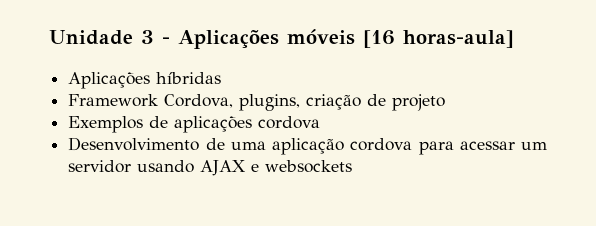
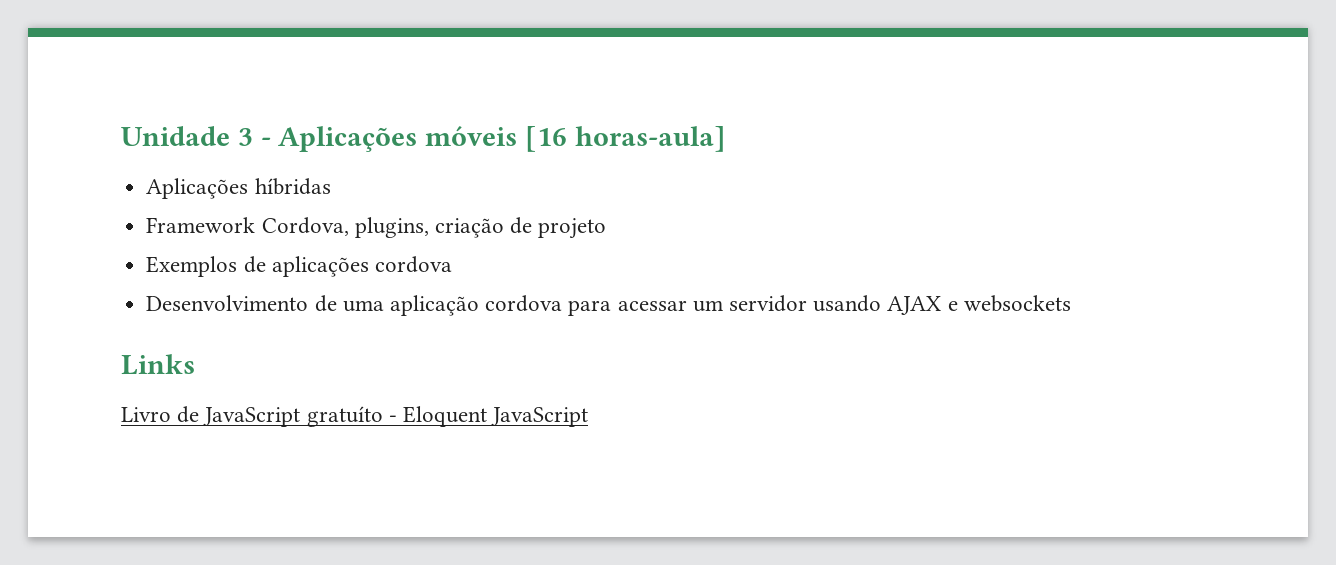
(353, 166) none -> [121,354,195,375] [121,406,589,427] // Links // Livro de JavaScript gratuíto - Eloquent JavaScript

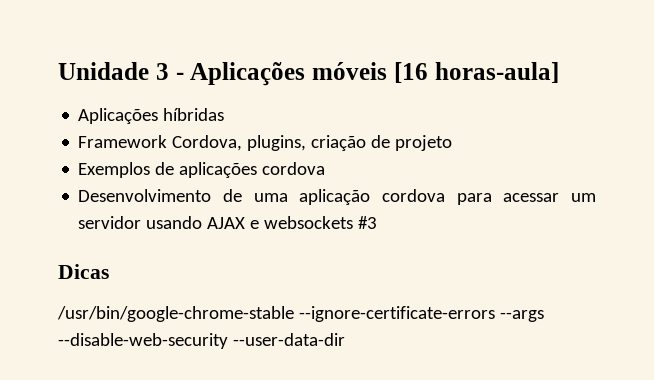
[121,354,195,375] [121,406,589,427] // Links // Livro de JavaScript gratuíto - Eloquent JavaScript -> [358,216,378,229] [58,264,109,279] [57,306,544,322] [58,333,345,349] #3 // Dicas // /usr/bin/google-chrome-stable --ignore-certificate-errors --args --disable-web-security --user-data-dir

